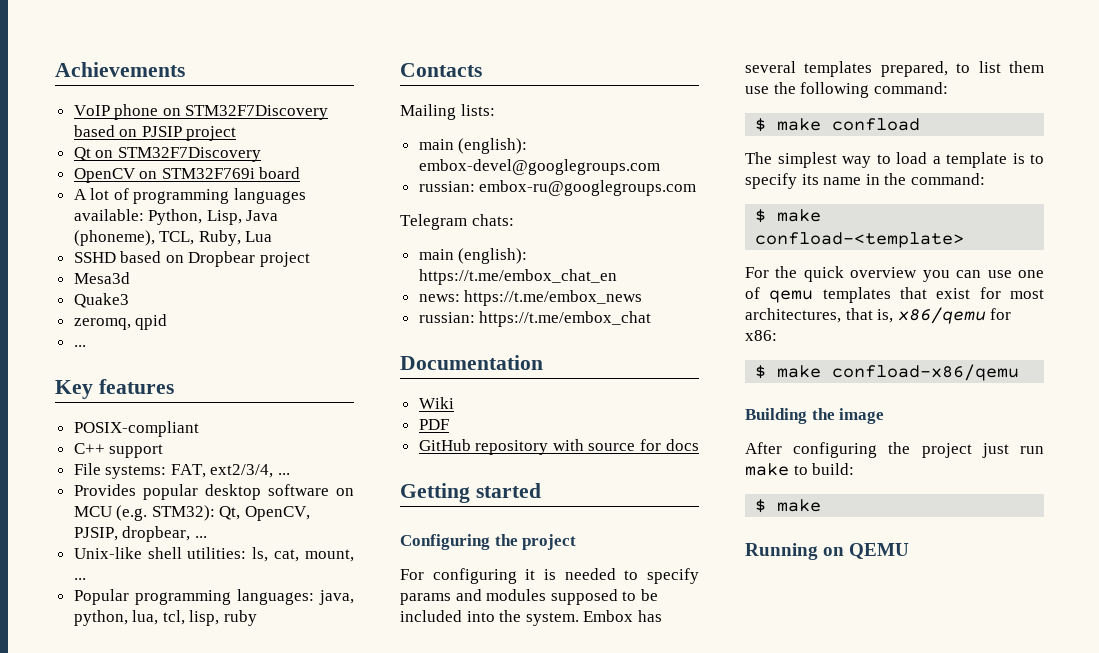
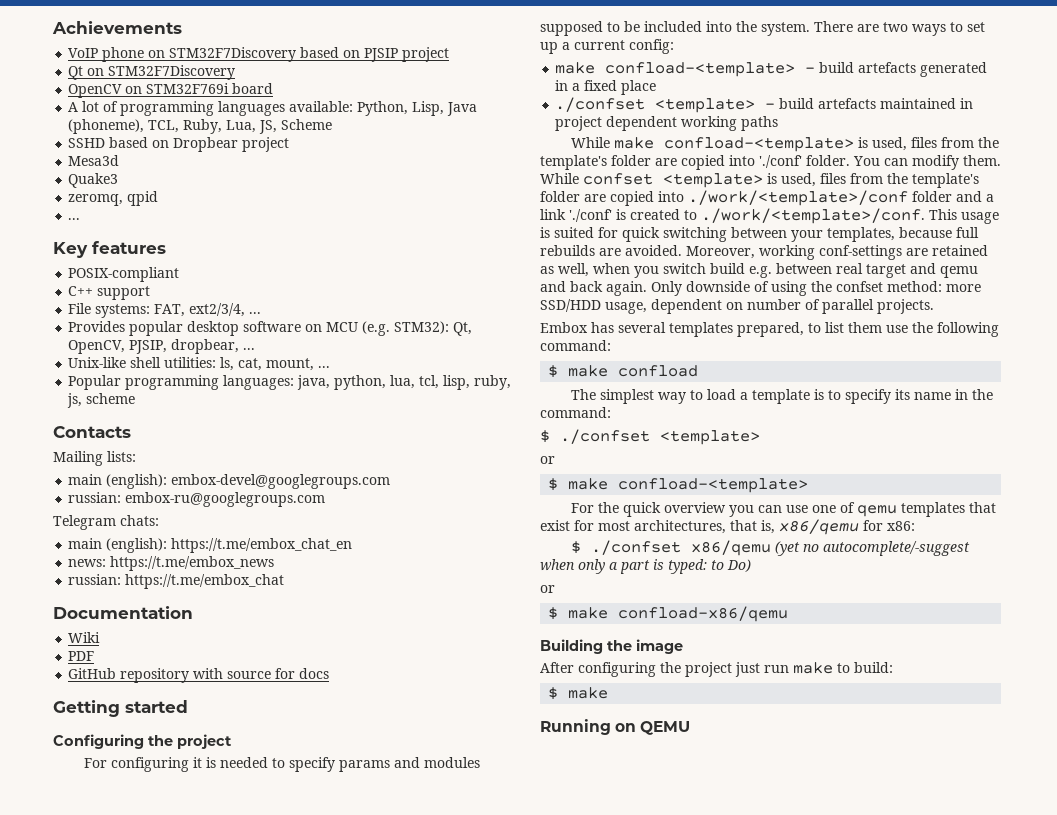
[245,231,273,242] Lua -> [226,119,333,134] Lua, JS, Scheme
[224,610,258,626] ruby -> [474,375,512,390] [67,393,136,408] ruby, js, scheme
(579, 619) none -> [814,21,985,36] [540,39,674,54] [555,62,988,77] [555,80,657,95] [555,97,974,113] [555,116,779,131] [570,137,999,152] [540,155,1001,170] [540,173,979,188] [540,190,994,206] [540,208,999,224] [540,227,979,242] [540,245,988,260] [540,263,978,278] [540,281,981,296] [540,299,934,314] There are two ways to set up a current config: // make confload-<template> - build artefacts generated in a fixed place // ./confset <template> - build artefacts maintained in project dependent working paths // While make confload-<template> is used, files from the template's folder are copied into './conf' folder. You can modify them. While confset <template> is used, files from the template's folder are copied into ./work/<template>/conf folder and a link './conf' is created to ./work/<template>/conf. This usage is suited for quick switching between your templates, because full rebuilds are avoided. Moreover, working conf-settings are retained as well, when you switch build e.g. between real target and qemu and back again. Only downside of using the confset method: more SSD/HDD usage, dependent on number of parallel projects. //
(985, 179) none -> [540,429,760,445] [540,456,555,464] // $ ./confset <template> // or
(777, 335) none -> [570,540,970,556] [540,559,751,574] [540,585,555,593] // $ ./confset x86/qemu (yet no autocomplete/-suggest when only a part is typed: to Do) // or

